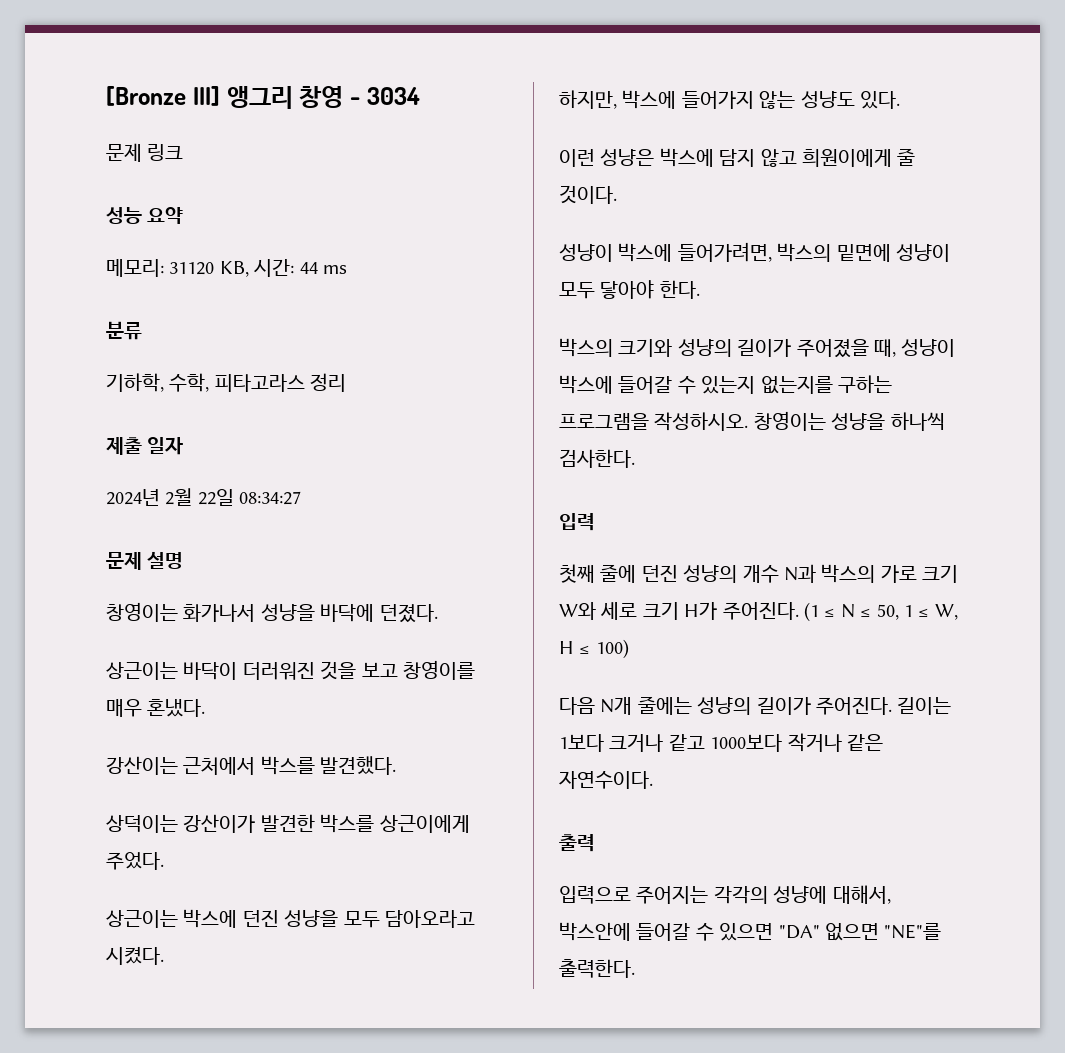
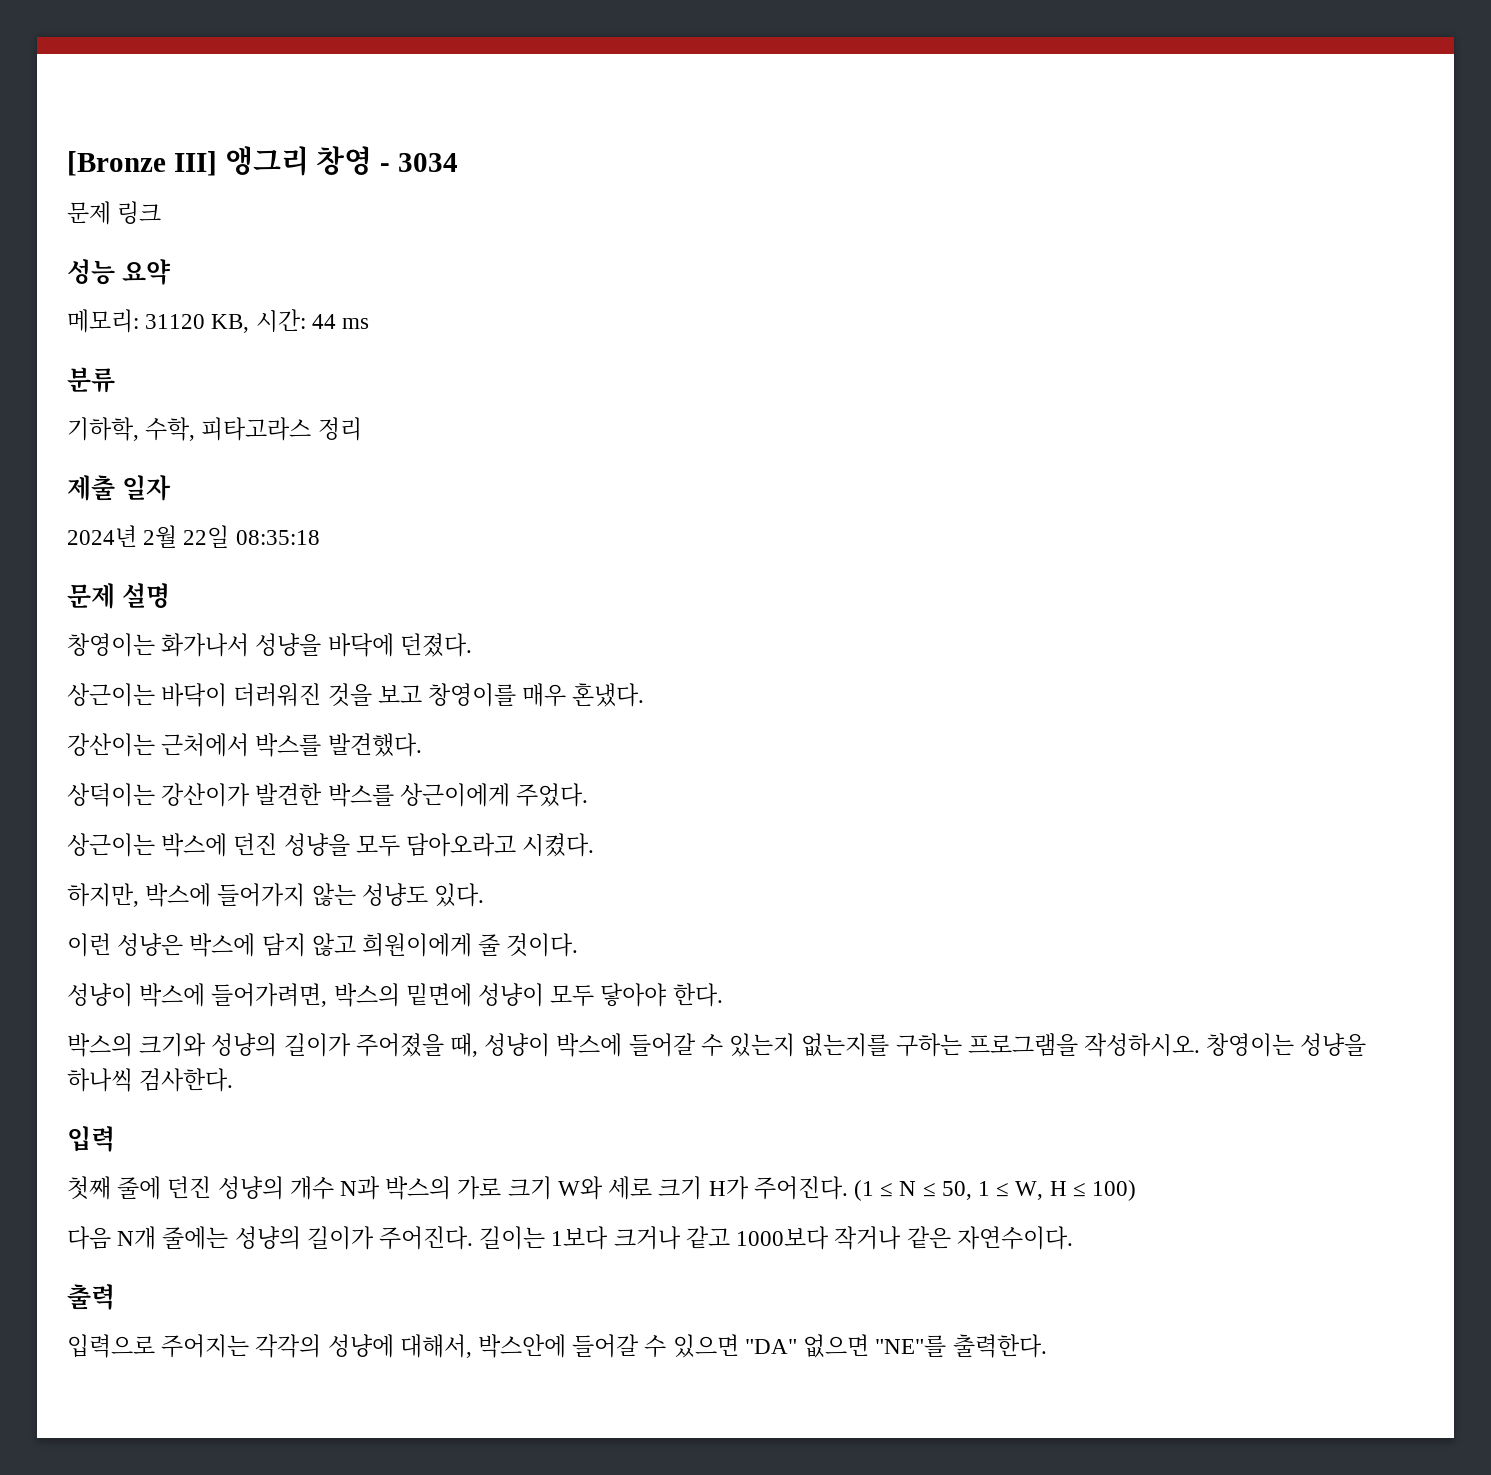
[239,491,302,505] 08:34:27 -> [235,530,320,545] 08:35:18

